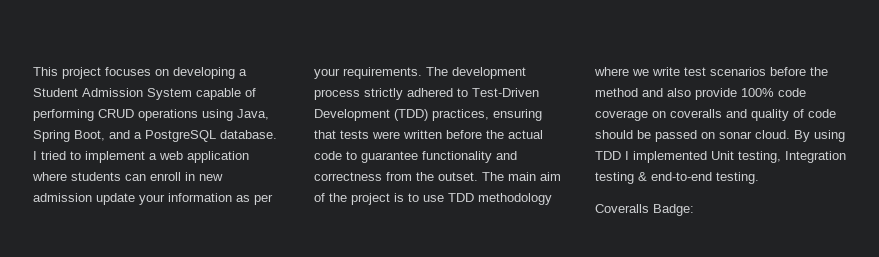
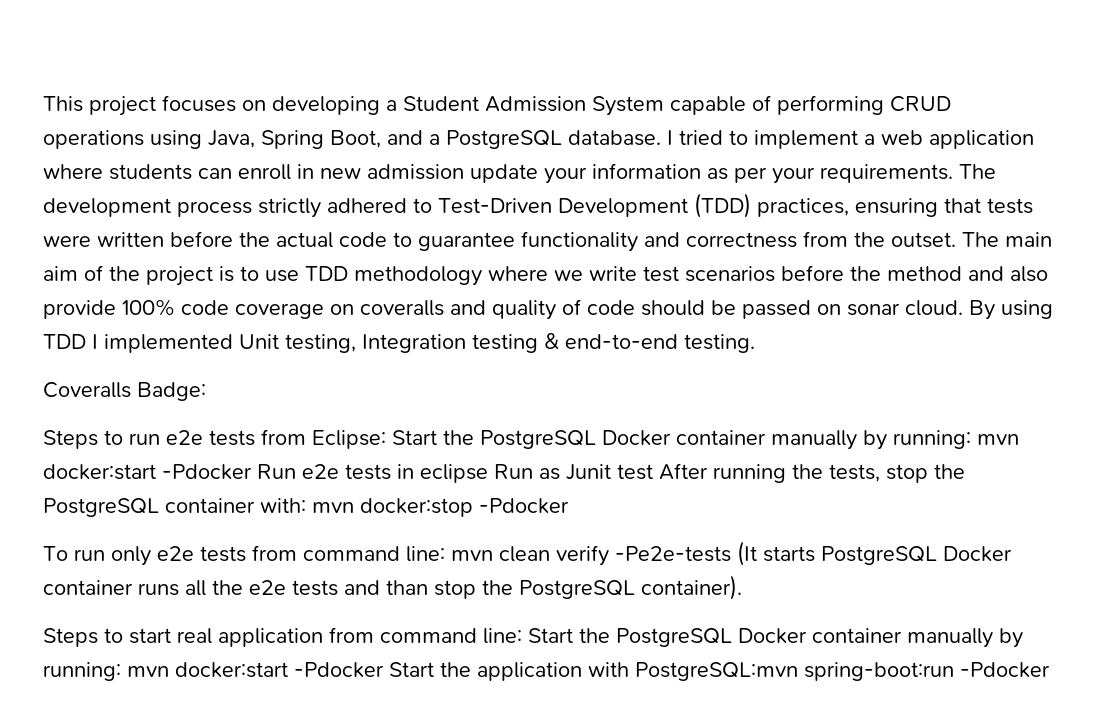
(694, 210) none -> [43,429,1019,450] [43,463,965,483] [43,498,569,517] [43,541,1012,566] [43,575,742,600] [43,627,1023,648] [43,662,1050,681] // Steps to run e2e tests from Eclipse: Start the PostgreSQL Docker container manually by running: mvn docker:start -Pdocker Run e2e tests in eclipse Run as Junit test After running the tests, stop the PostgreSQL container with: mvn docker:stop -Pdocker // To run only e2e tests from command line: mvn clean verify -Pe2e-tests (It starts PostgreSQL Docker container runs all the e2e tests and than stop the PostgreSQL container). // Steps to start real application from command line: Start the PostgreSQL Docker container manually by running: mvn docker:start -Pdocker Start the application with PostgreSQL:mvn spring-boot:run -Pdocker

